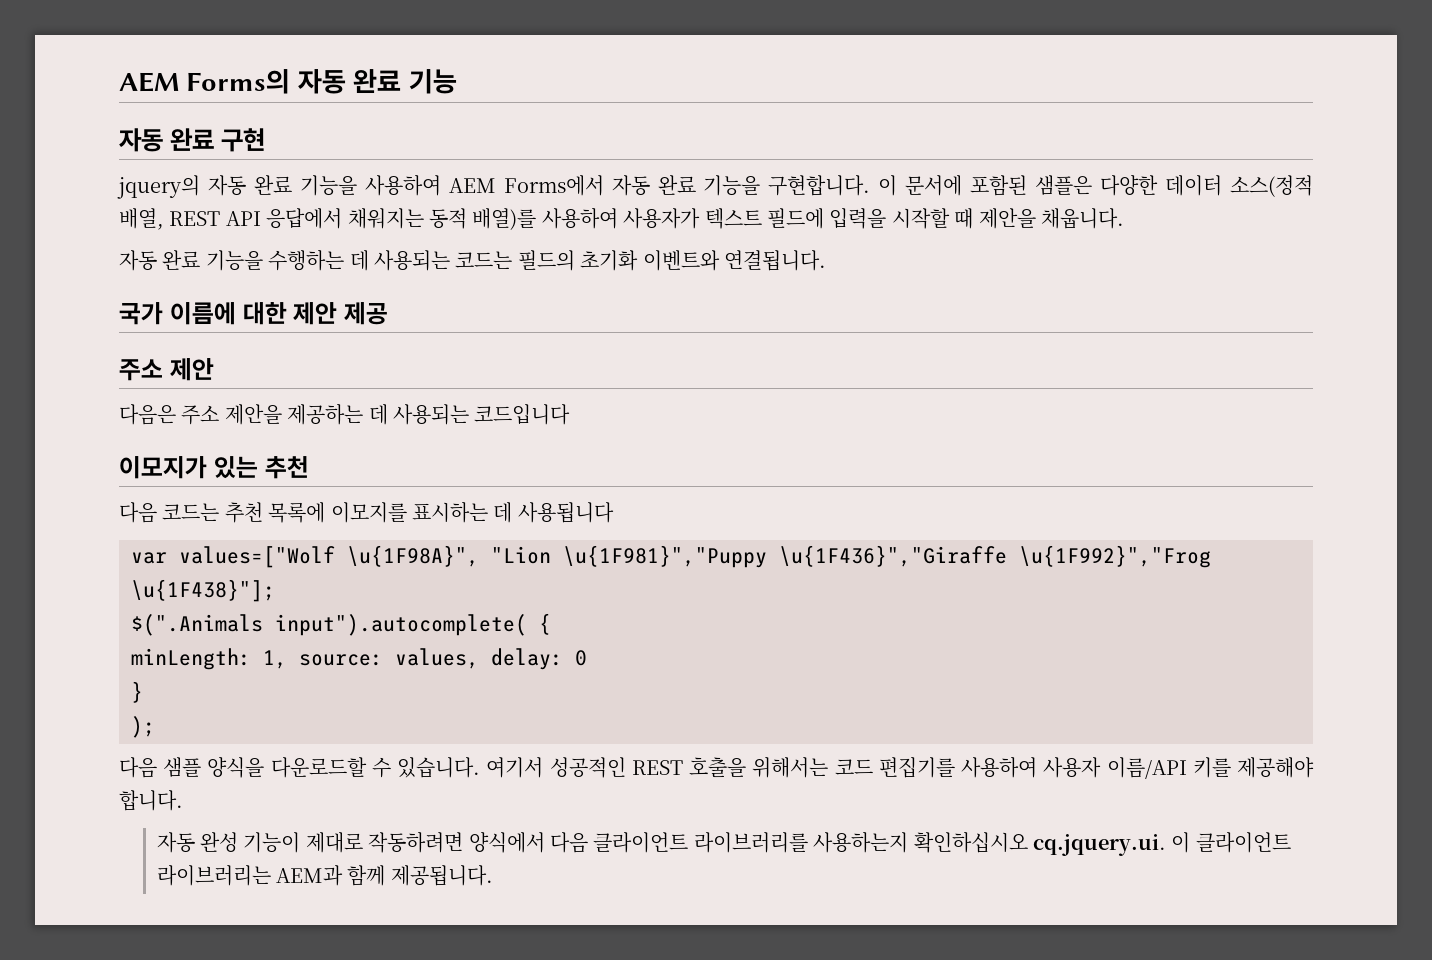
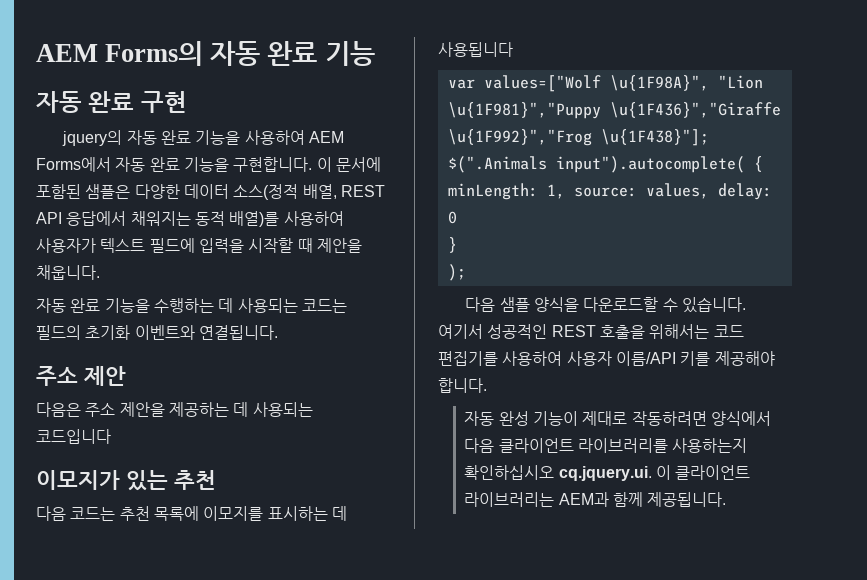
[119,302,388,325] // 국가 이름에 대한 제안 제공 -> (278, 332) none

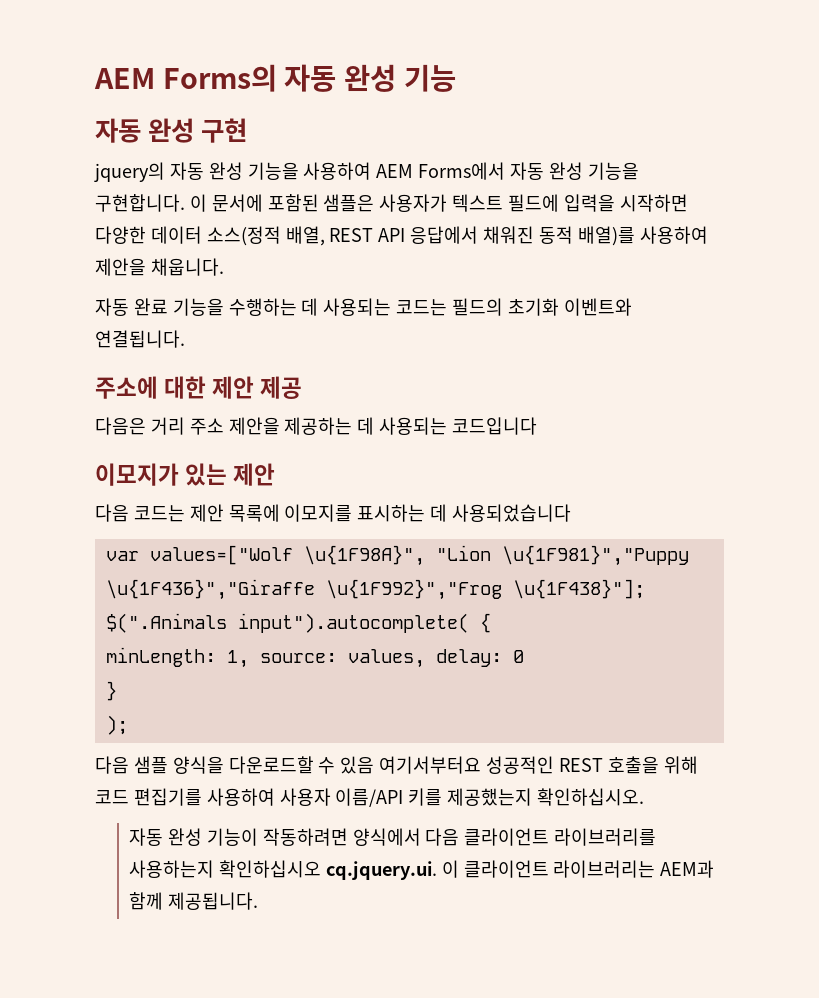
[267,41,318,66] 완료 -> [344,64,397,92] 완성
[88,91,135,113] 완료 -> [147,118,194,143] 완성
[161,130,192,145] 완료 -> [208,162,243,180] 완성
[149,157,180,172] 완료 -> [548,162,583,180] 완성
(131, 191) none -> [379,194,688,212] 사용자가 텍스트 필드에 입력을 시작하면
[130,211,191,226] 채워지는 -> [483,226,535,244] 채워진
[36,238,313,253] 사용자가 텍스트 필드에 입력을 시작할 때 -> (708, 235) none
[36,366,126,386] 주소 제안 -> [95,376,303,399] 주소에 대한 제안 제공
(81, 409) none -> [150,417,185,435] 거리
[173,470,216,490] 추천 -> [233,463,276,486] 제안
[119,506,150,521] 추천 -> [189,504,224,522] 제안
[438,42,513,57] 사용됩니다 -> [452,504,572,522] 사용되었습니다
[682,297,747,313] [438,324,483,339] 있습니다. 여기서 -> [340,756,482,774] 있음 여기서부터요
[649,324,710,339] 위해서는 -> [663,756,698,774] 위해
[714,351,775,366] [438,378,487,393] 제공해야 합니다. -> [447,788,645,806] 제공했는지 확인하십시오.
[582,411,628,426] 제대로 -> (258, 837) none

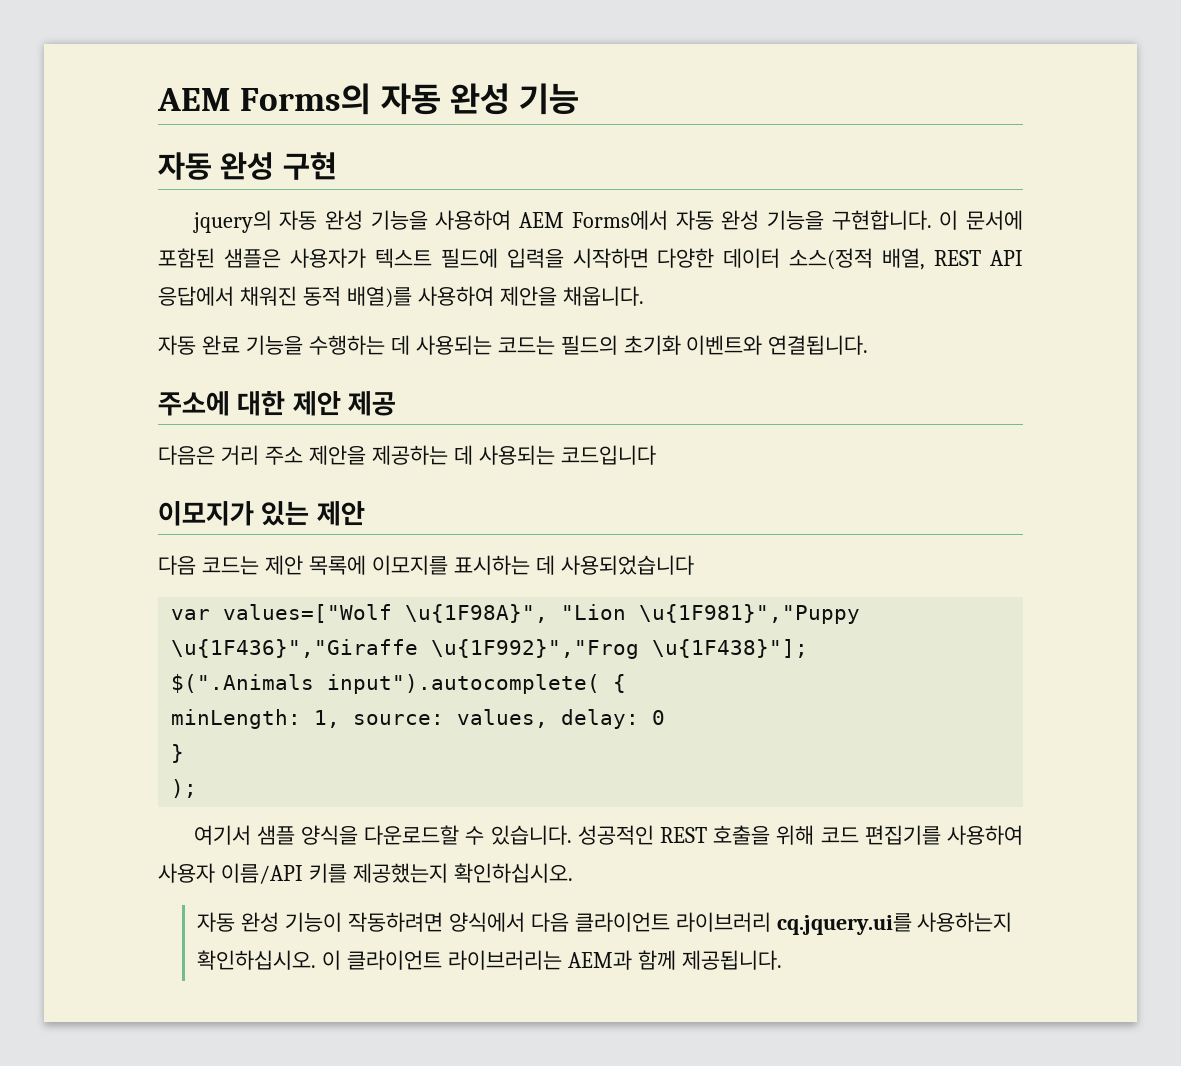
[95,756,129,774] 다음 -> [193,825,251,845] 여기서
[340,756,482,774] 있음 여기서부터요 -> [490,825,572,845] 있습니다.
[554,828,657,846] [129,860,437,880] 라이브러리를 사용하는지 확인하십시오 cq.jquery.ui. -> [675,912,1013,935] [197,950,317,970] 라이브러리 cq.jquery.ui를 사용하는지 확인하십시오.

